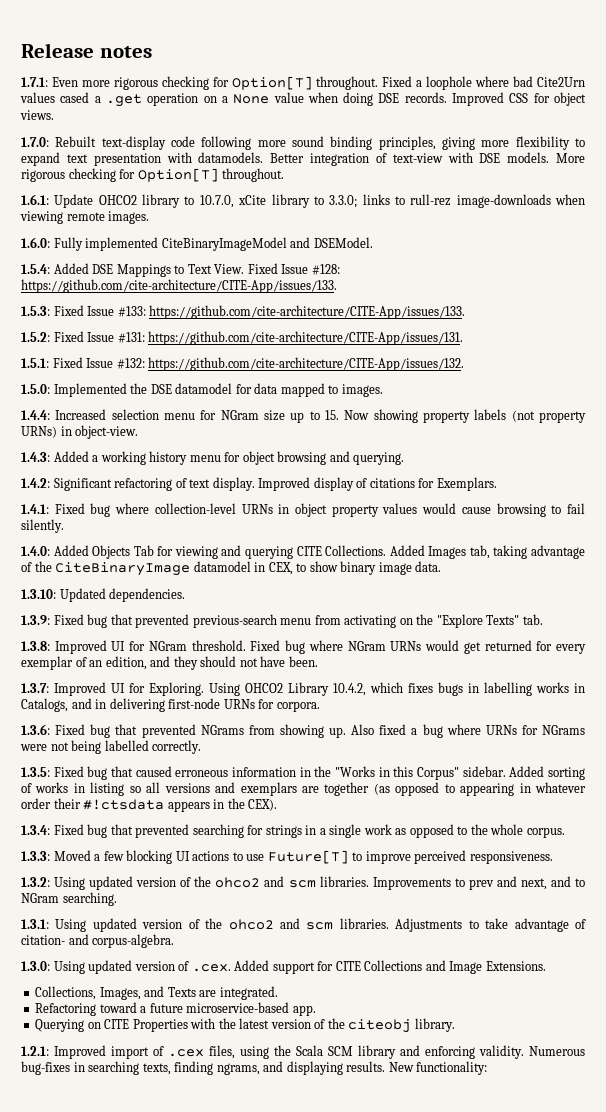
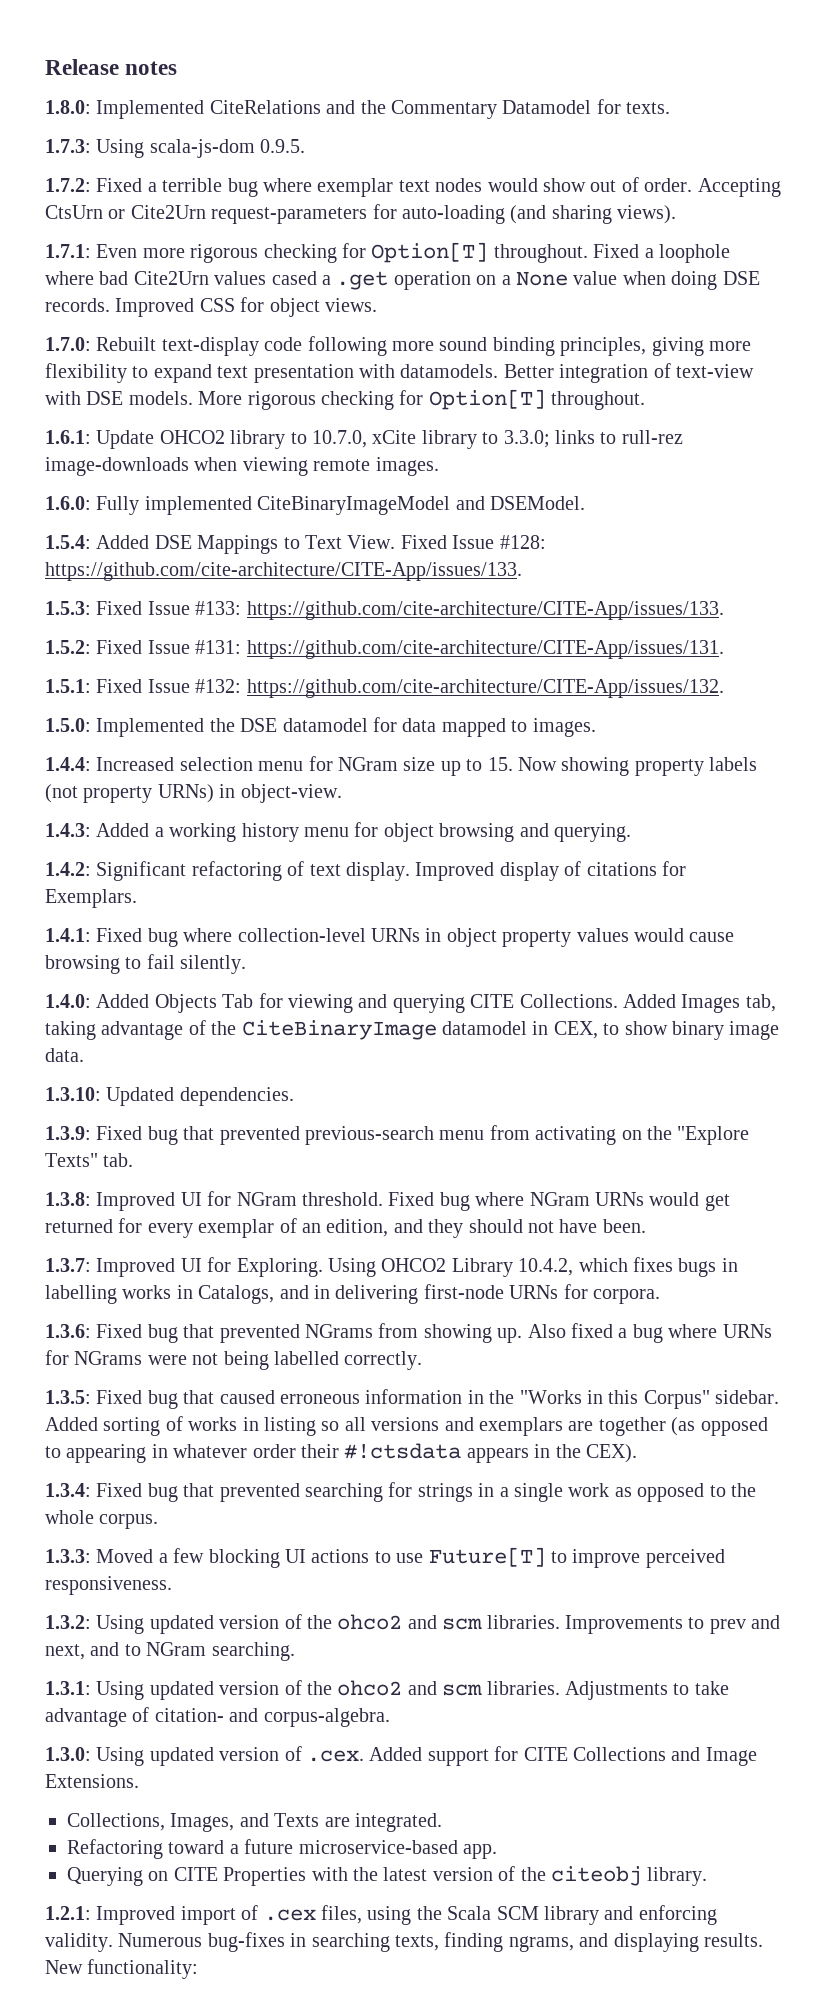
(152, 52) none -> [45,99,671,119] [45,139,306,158] [45,177,781,197] [45,204,677,224] // 1.8.0: Implemented CiteRelations and the Commentary Datamodel for texts. // 1.7.3: Using scala-js-dom 0.9.5. // 1.7.2: Fixed a terrible bug where exemplar text nodes would show out of order. Accepting CtsUrn or Cite2Urn request-parameters for auto-loading (and sharing views).

